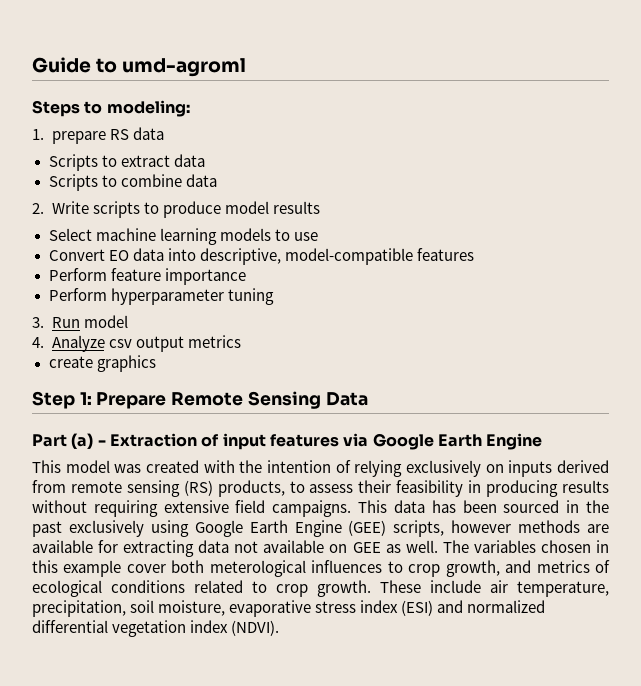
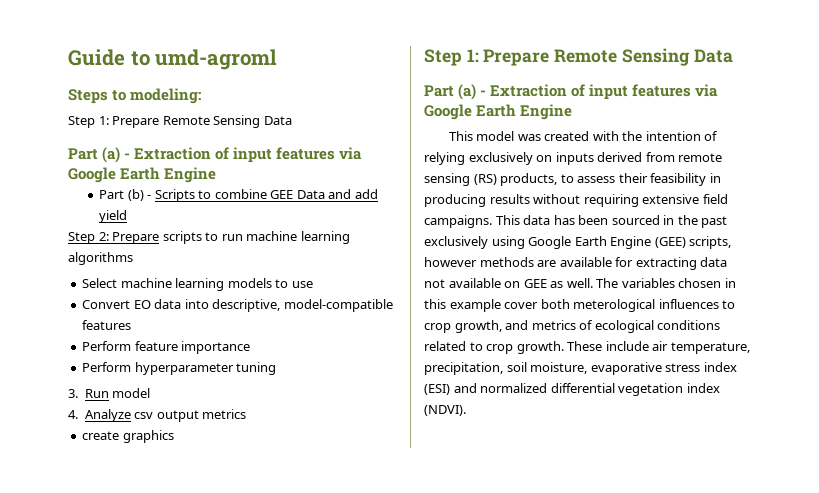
[32,127,164,144] [48,154,205,171] [48,174,217,191] [32,201,320,218] 1. prepare RS data // Scripts to extract data // Scripts to combine data // 2. Write scripts to produce model results -> [68,115,292,128] [68,147,363,163] [68,167,217,183] [99,189,378,202] [99,210,128,223] [68,231,350,244] [68,252,133,265] Step 1: Prepare Remote Sensing Data // Part (a) - Extraction of input features via Google Earth Engine // Part (b) - Scripts to combine GEE Data and add yield // Step 2: Prepare scripts to run machine learning algorithms

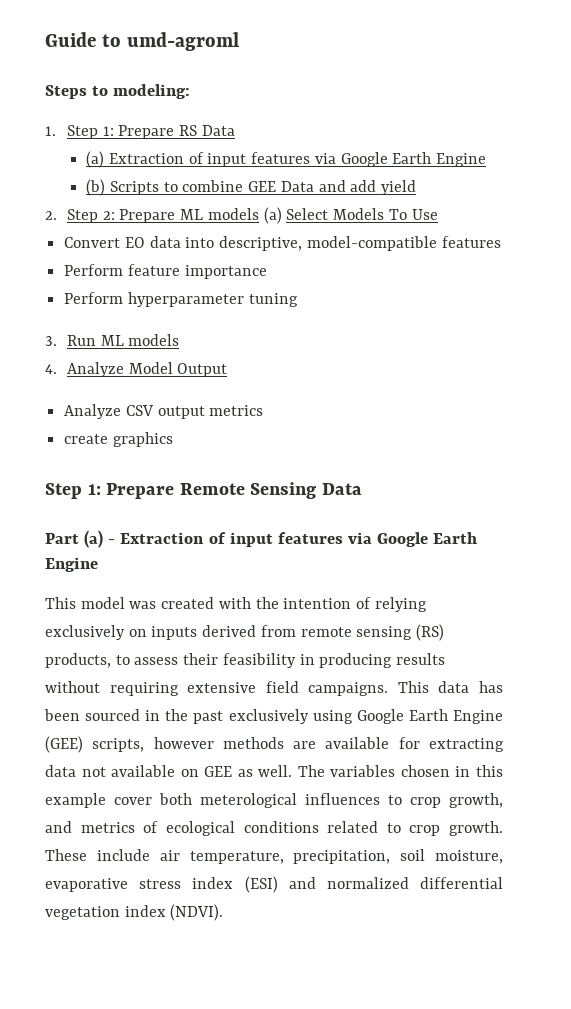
[68,115,292,128] [68,147,363,163] [68,167,217,183] [99,189,152,201] Step 1: Prepare Remote Sensing Data // Part (a) - Extraction of input features via Google Earth Engine // Part (b) - -> [45,125,235,139] [86,151,487,168] [86,179,106,196] 1. Step 1: Prepare RS Data // (a) Extraction of input features via Google Earth Engine // (b)
(128, 216) none -> [45,211,57,220] 2.
[162,231,350,244] [68,252,133,265] [82,278,313,291] scripts to run machine learning algorithms // Select machine learning models to use -> [180,207,438,224] ML models (a) Select Models To Use
[112,388,151,398] model -> [100,334,180,346] ML models
[134,412,154,419] csv -> [128,362,228,377] [64,404,154,419] Model Output // Analyze CSV

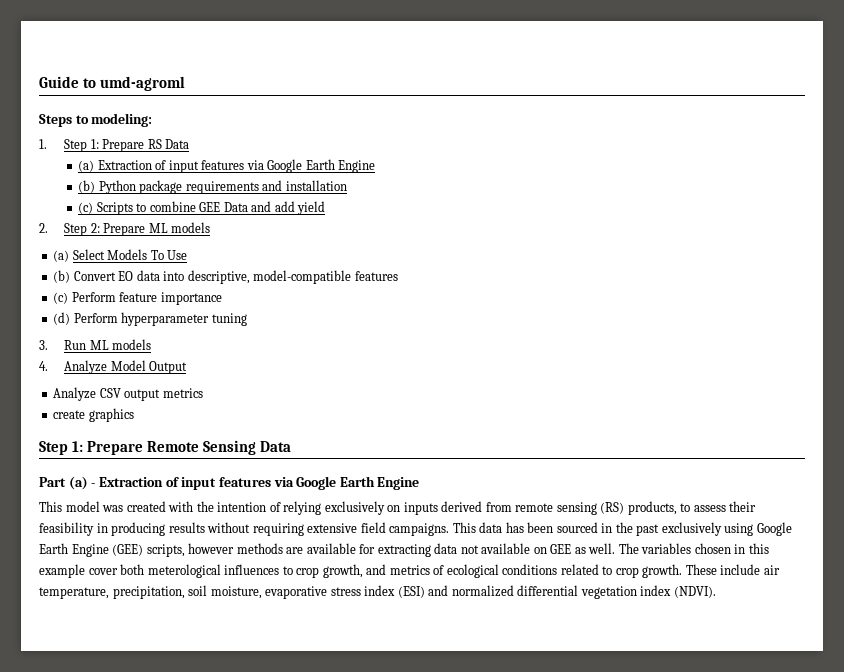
(106, 187) none -> [98,180,347,194] [78,202,94,214] Python package requirements and installation // (c)
(259, 214) none -> (211, 227) //
(438, 214) none -> [53,270,71,283] (b)
(501, 242) none -> [53,292,69,304] (c)
(267, 272) none -> [53,312,71,325] (d)

